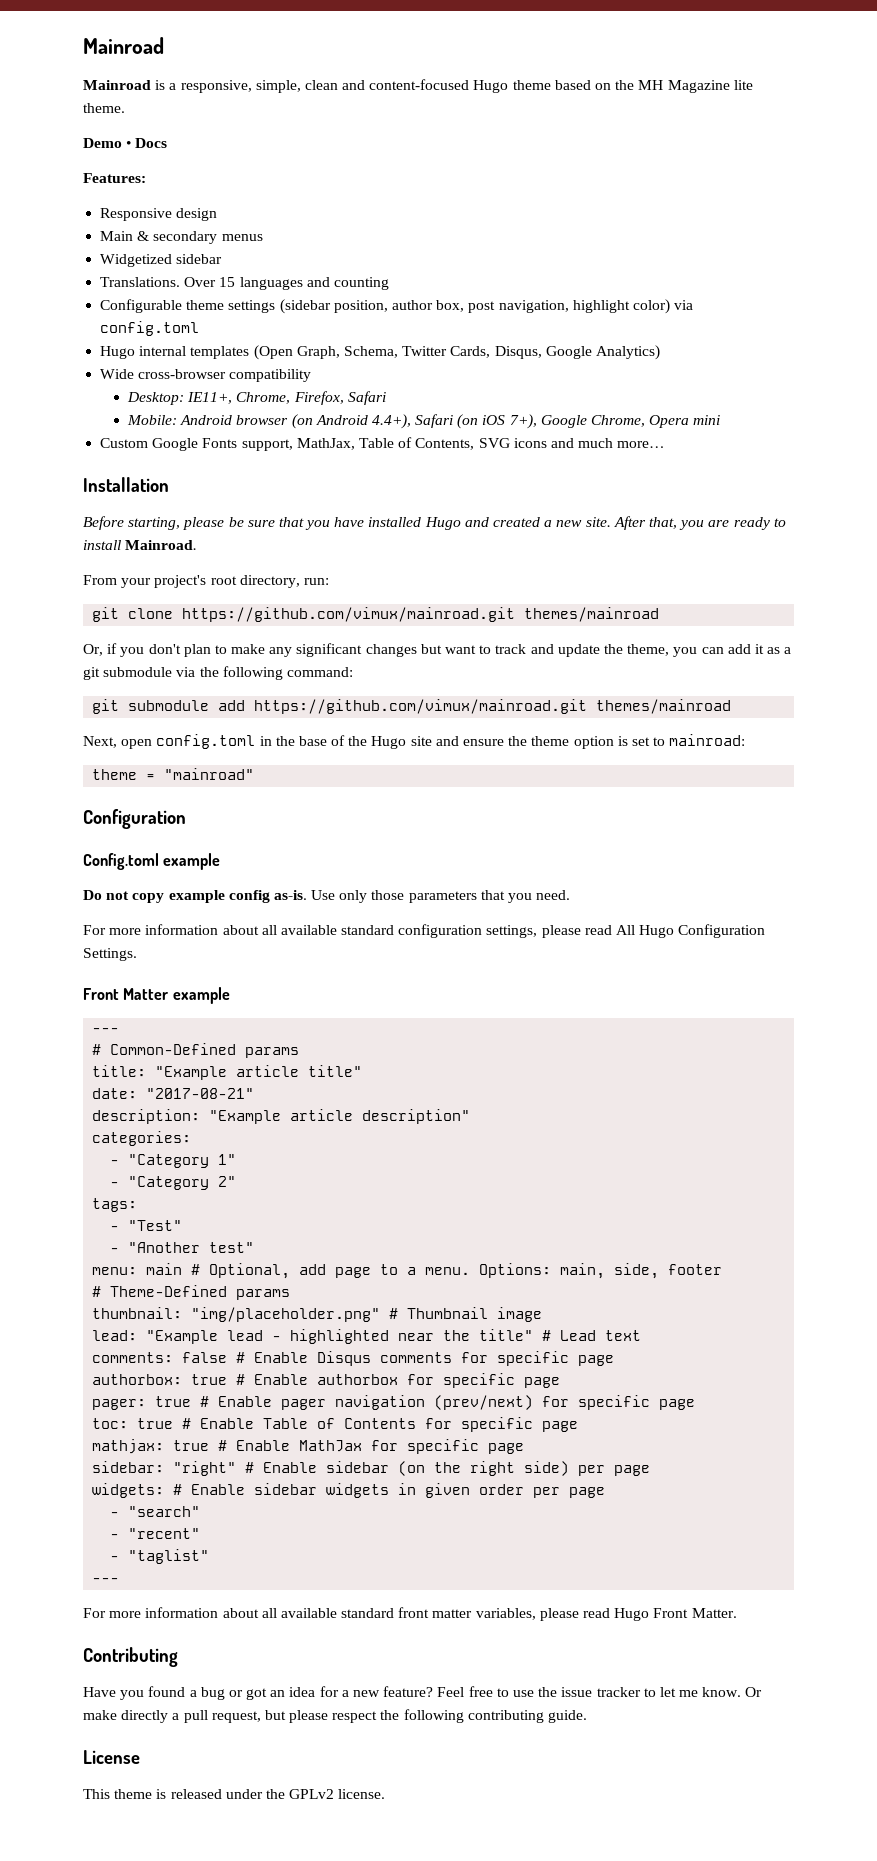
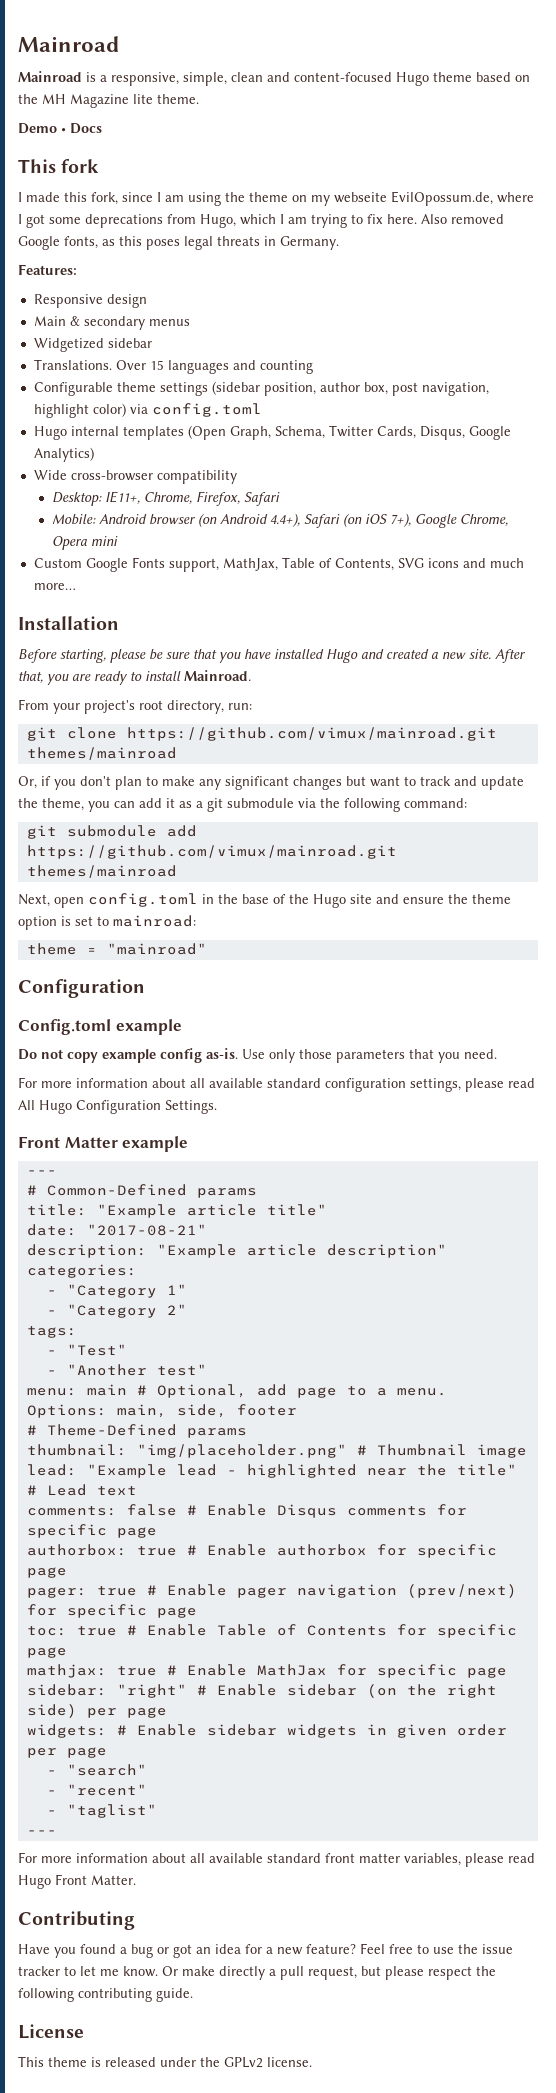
(168, 143) none -> [18,159,100,173] [18,191,534,206] [18,214,504,228] [18,236,339,250] // This fork // I made this fork, since I am using the theme on my webseite EvilOpossum.de, where I got some deprecations from Hugo, which I am trying to fix here. Also removed Google fonts, as this poses legal threats in Germany.

